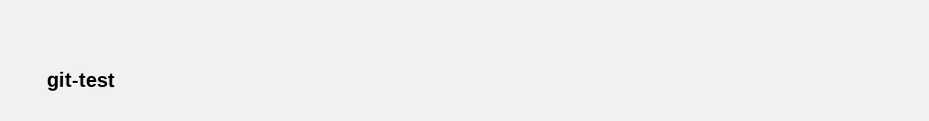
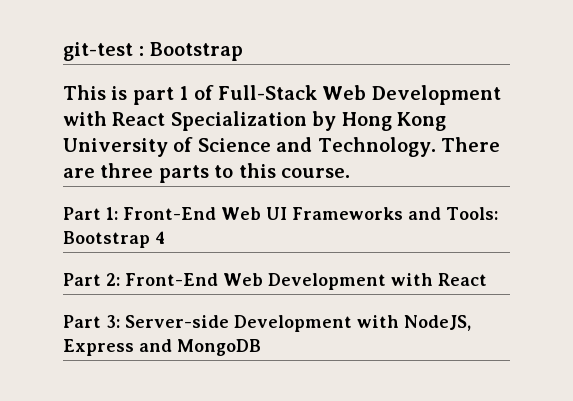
(115, 81) none -> [138,42,243,61] [63,85,501,105] [63,111,446,131] [63,137,500,157] [63,163,350,183] [63,207,498,220] [63,231,165,248] [63,273,487,290] [63,315,471,332] [63,339,261,356] : Bootstrap // This is part 1 of Full-Stack Web Development with React Specialization by Hong Kong University of Science and Technology. There are three parts to this course. // Part 1: Front-End Web UI Frameworks and Tools: Bootstrap 4 // Part 2: Front-End Web Development with React // Part 3: Server-side Development with NodeJS, Express and MongoDB

